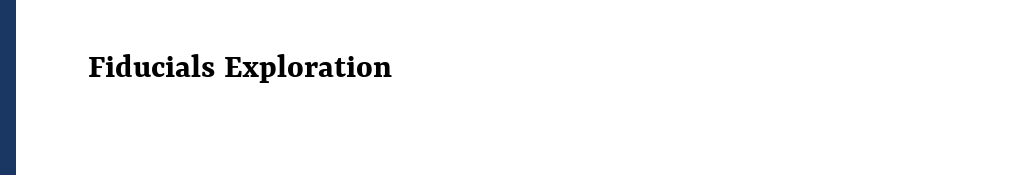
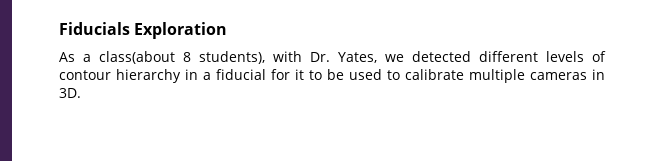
(393, 68) none -> [59,51,606,64] [59,69,605,83] [59,88,81,98] // As a class(about 8 students), with Dr. Yates, we detected different levels of contour hierarchy in a fiducial for it to be used to calibrate multiple cameras in 3D.

